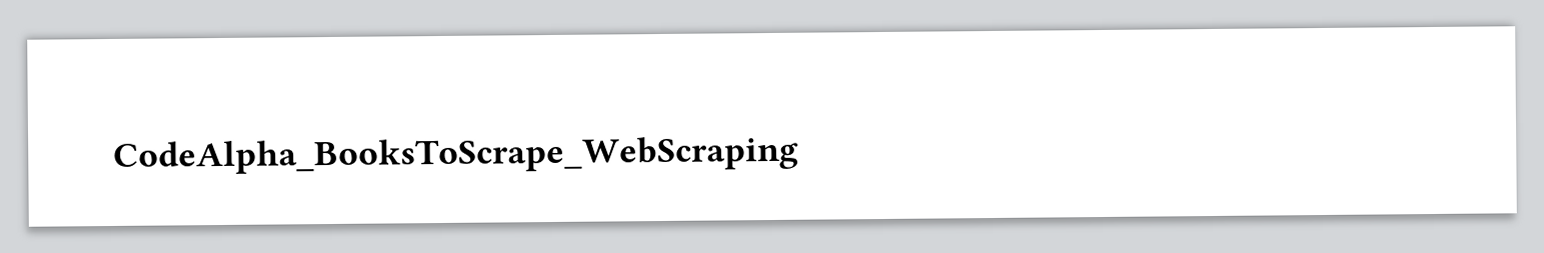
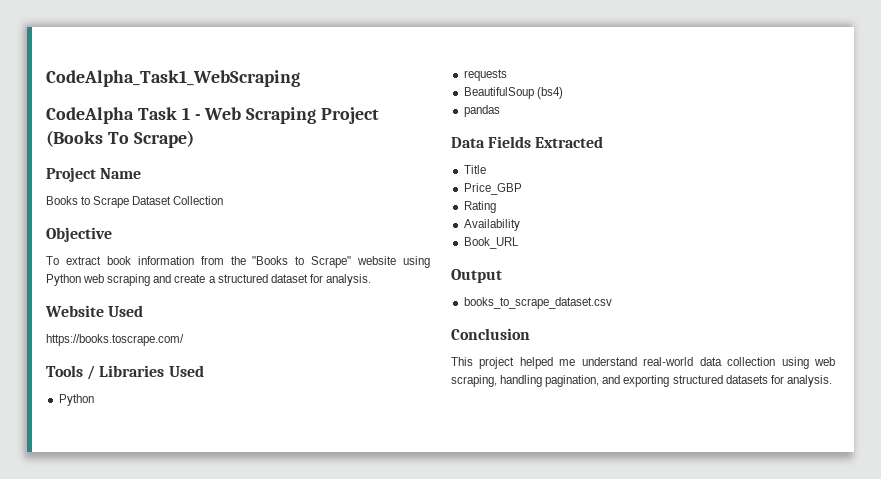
[113,135,799,175] CodeAlpha_BooksToScrape_WebScraping -> [46,70,300,87] [46,107,380,124] [46,130,194,148] [46,167,142,182] [46,196,224,208] [46,227,112,242] [46,256,430,268] [46,274,371,286] [45,305,144,317] [46,334,184,346] [46,365,204,380] [58,394,94,406] [463,69,507,81] [463,87,563,99] [463,105,500,117] [451,136,604,148] [463,165,486,174] [463,183,522,195] [463,201,496,213] [463,219,520,231] [463,237,519,249] [451,269,502,283] [463,297,612,309] [451,328,530,340] [451,357,835,369] [451,375,832,387] CodeAlpha_Task1_WebScraping // CodeAlpha Task 1 - Web Scraping Project (Books To Scrape) // Project Name // Books to Scrape Dataset Collection // Objective // To extract book information from the "Books to Scrape" website using Python web scraping and create a structured dataset for analysis. // Website Used // https://books.toscrape.com/ // Tools / Libraries Used // Python // requests // BeautifulSoup (bs4) // pandas // Data Fields Extracted // Title // Price_GBP // Rating // Availability // Book_URL // Output // books_to_scrape_dataset.csv // Conclusion // This project helped me understand real-world data collection using web scraping, handling pagination, and exporting structured datasets for analysis.

